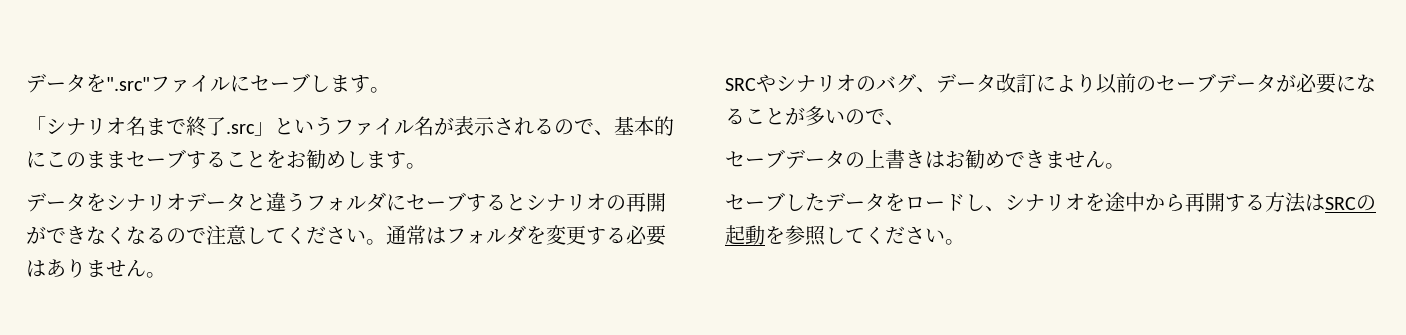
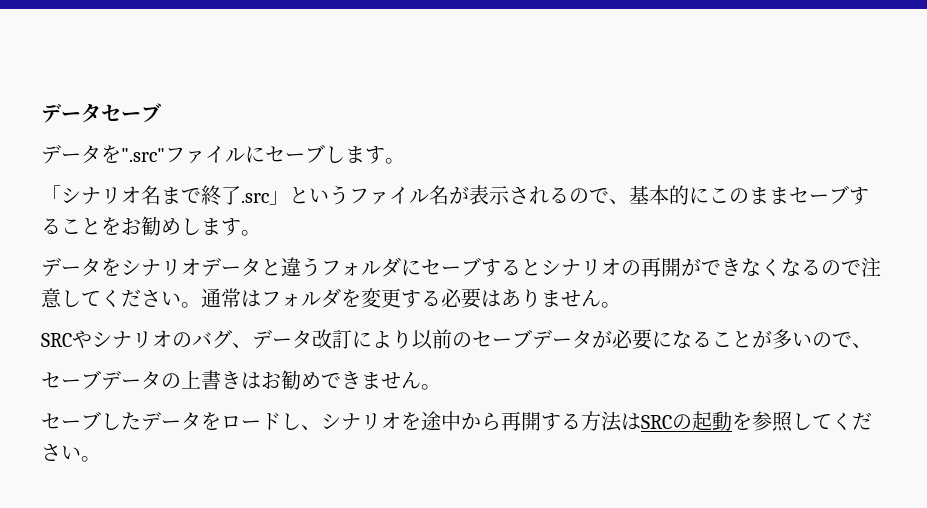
[26,73,86,93] データ -> [41,103,161,123] [41,144,101,164] データセーブ // データ

